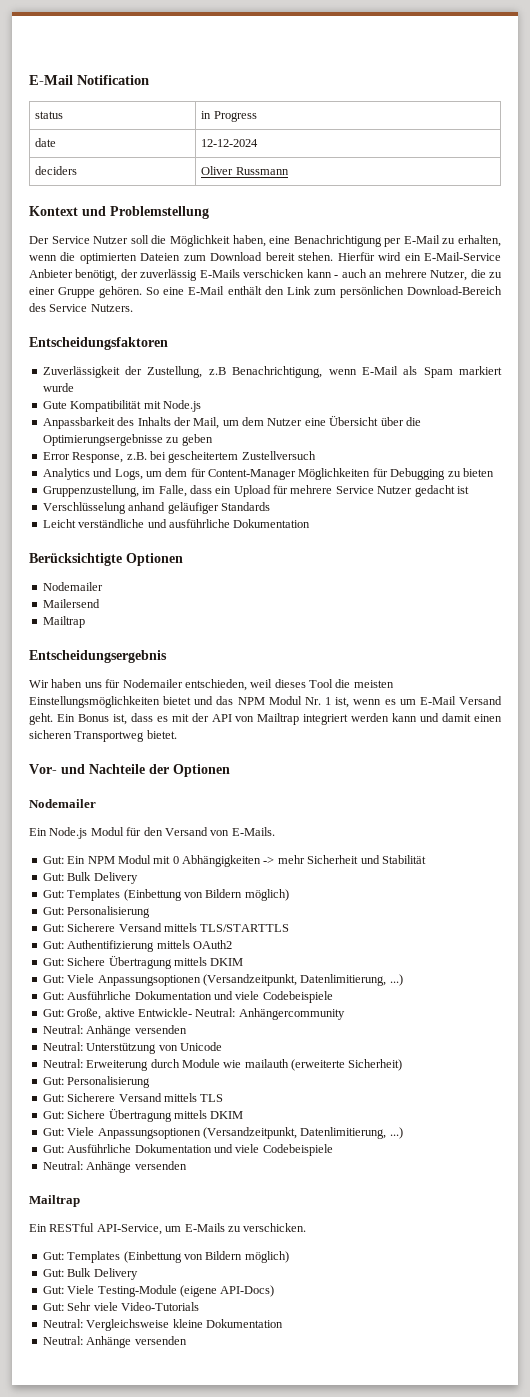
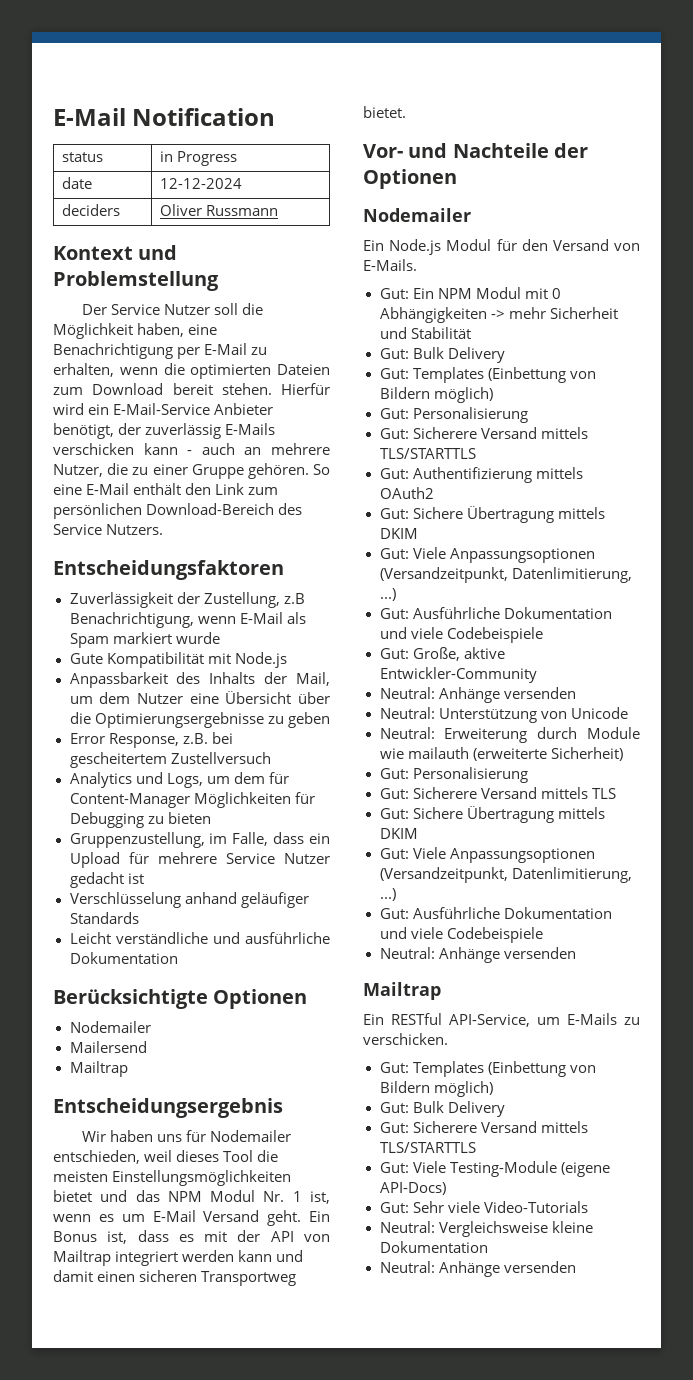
[137,1008,345,1020] Entwickle- Neutral: Anhängercommunity -> [379,667,537,683] Entwickler-Community
(138, 1274) none -> [379,1121,588,1133] [379,1142,477,1153] // Gut: Sicherere Versand mittels TLS/STARTTLS

